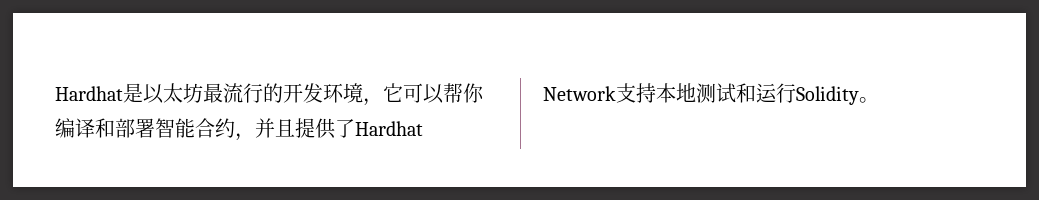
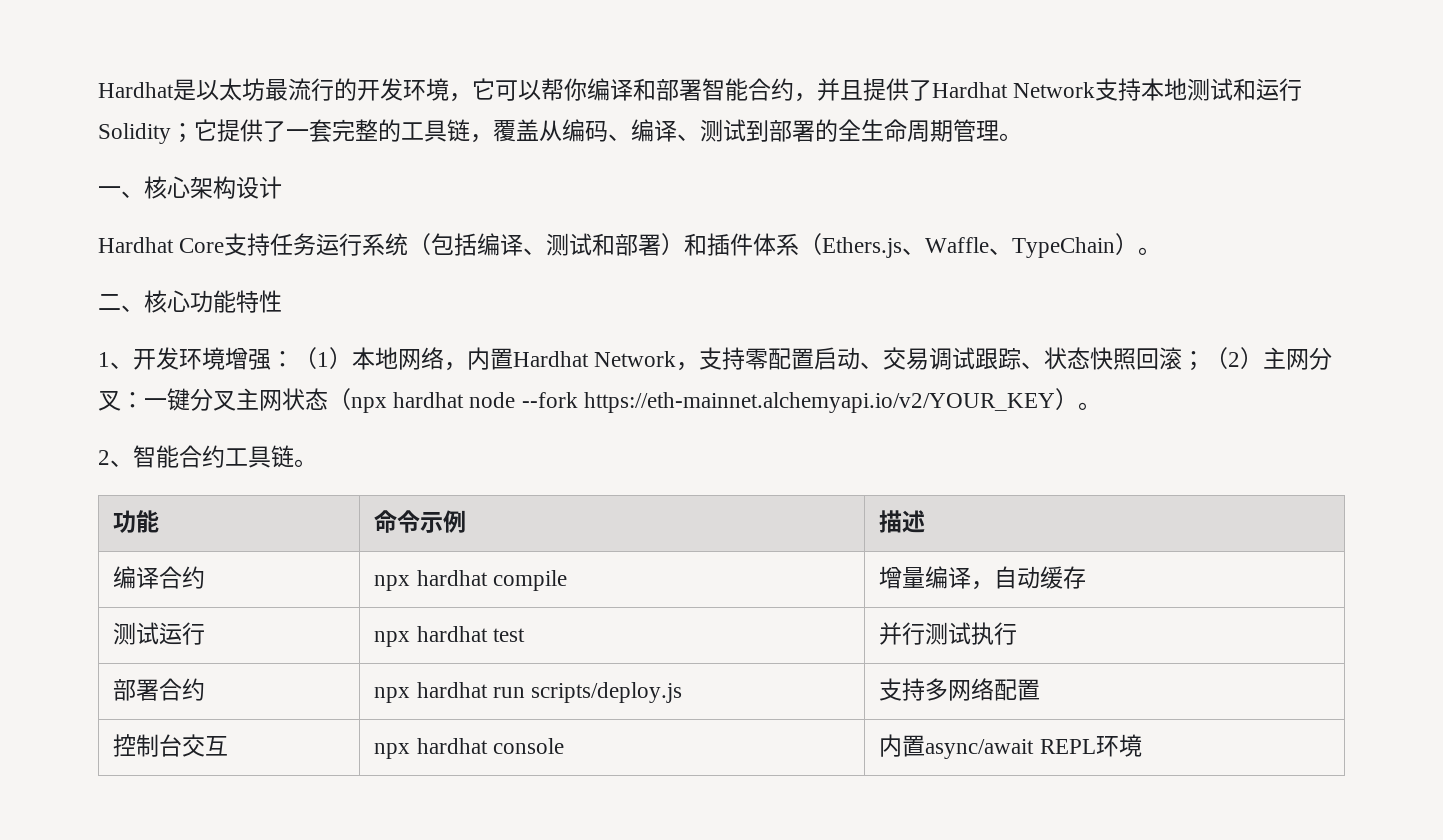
[859,97,879,103] 。 -> [171,119,1022,143] [98,176,282,199] [98,233,1162,258] [98,290,282,313] [98,347,1333,371] [98,388,1101,413] [98,445,317,468] [113,510,160,533] [374,510,467,533] [879,510,926,533] [113,566,206,589] [374,570,567,591] [879,566,1087,590] [113,622,206,645] [374,626,525,647] [879,622,1018,645] [113,678,206,701] [374,682,683,703] [879,678,1041,701] [113,734,229,757] [374,738,564,759] [879,734,1142,759] ；它提供了一套完整的工具链，覆盖从编码、编译、测试到部署的全生命周期管理。 // 一、核心架构设计 // Hardhat Core支持任务运行系统（包括编译、测试和部署）和插件体系（Ethers.js、Waffle、TypeChain）。 // 二、核心功能特性 // 1、开发环境增强：（1）本地网络，内置Hardhat Network，支持零配置启动、交易调试跟踪、状态快照回滚；（2）主网分叉：一键分叉主网状态（npx hardhat node --fork https://eth-mainnet.alchemyapi.io/v2/YOUR_KEY）。 // 2、智能合约工具链。 // 功能 | 命令示例 | 描述 // 编译合约 | npx hardhat compile | 增量编译，自动缓存 // 测试运行 | npx hardhat test | 并行测试执行 // 部署合约 | npx hardhat run scripts/deploy.js | 支持多网络配置 // 控制台交互 | npx hardhat console | 内置async/await REPL环境

